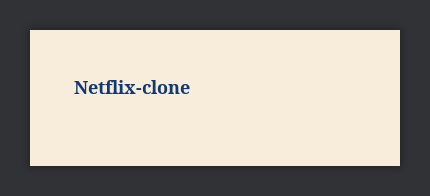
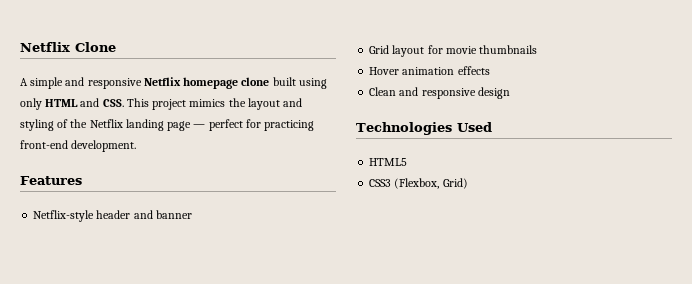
[74,80,190,94] Netflix-clone -> [20,42,116,52] [20,77,327,89] [20,98,303,110] [20,119,315,131] [20,140,137,152] [20,176,82,185] [33,210,192,222] [369,45,538,57] [369,66,490,75] [369,87,510,99] [356,122,492,135] [369,158,408,166] [369,178,468,189] Netflix Clone // A simple and responsive Netflix homepage clone built using only HTML and CSS. This project mimics the layout and styling of the Netflix landing page — perfect for practicing front-end development. // Features // Netflix-style header and banner // Grid layout for movie thumbnails // Hover animation effects // Clean and responsive design // Technologies Used // HTML5 // CSS3 (Flexbox, Grid)

